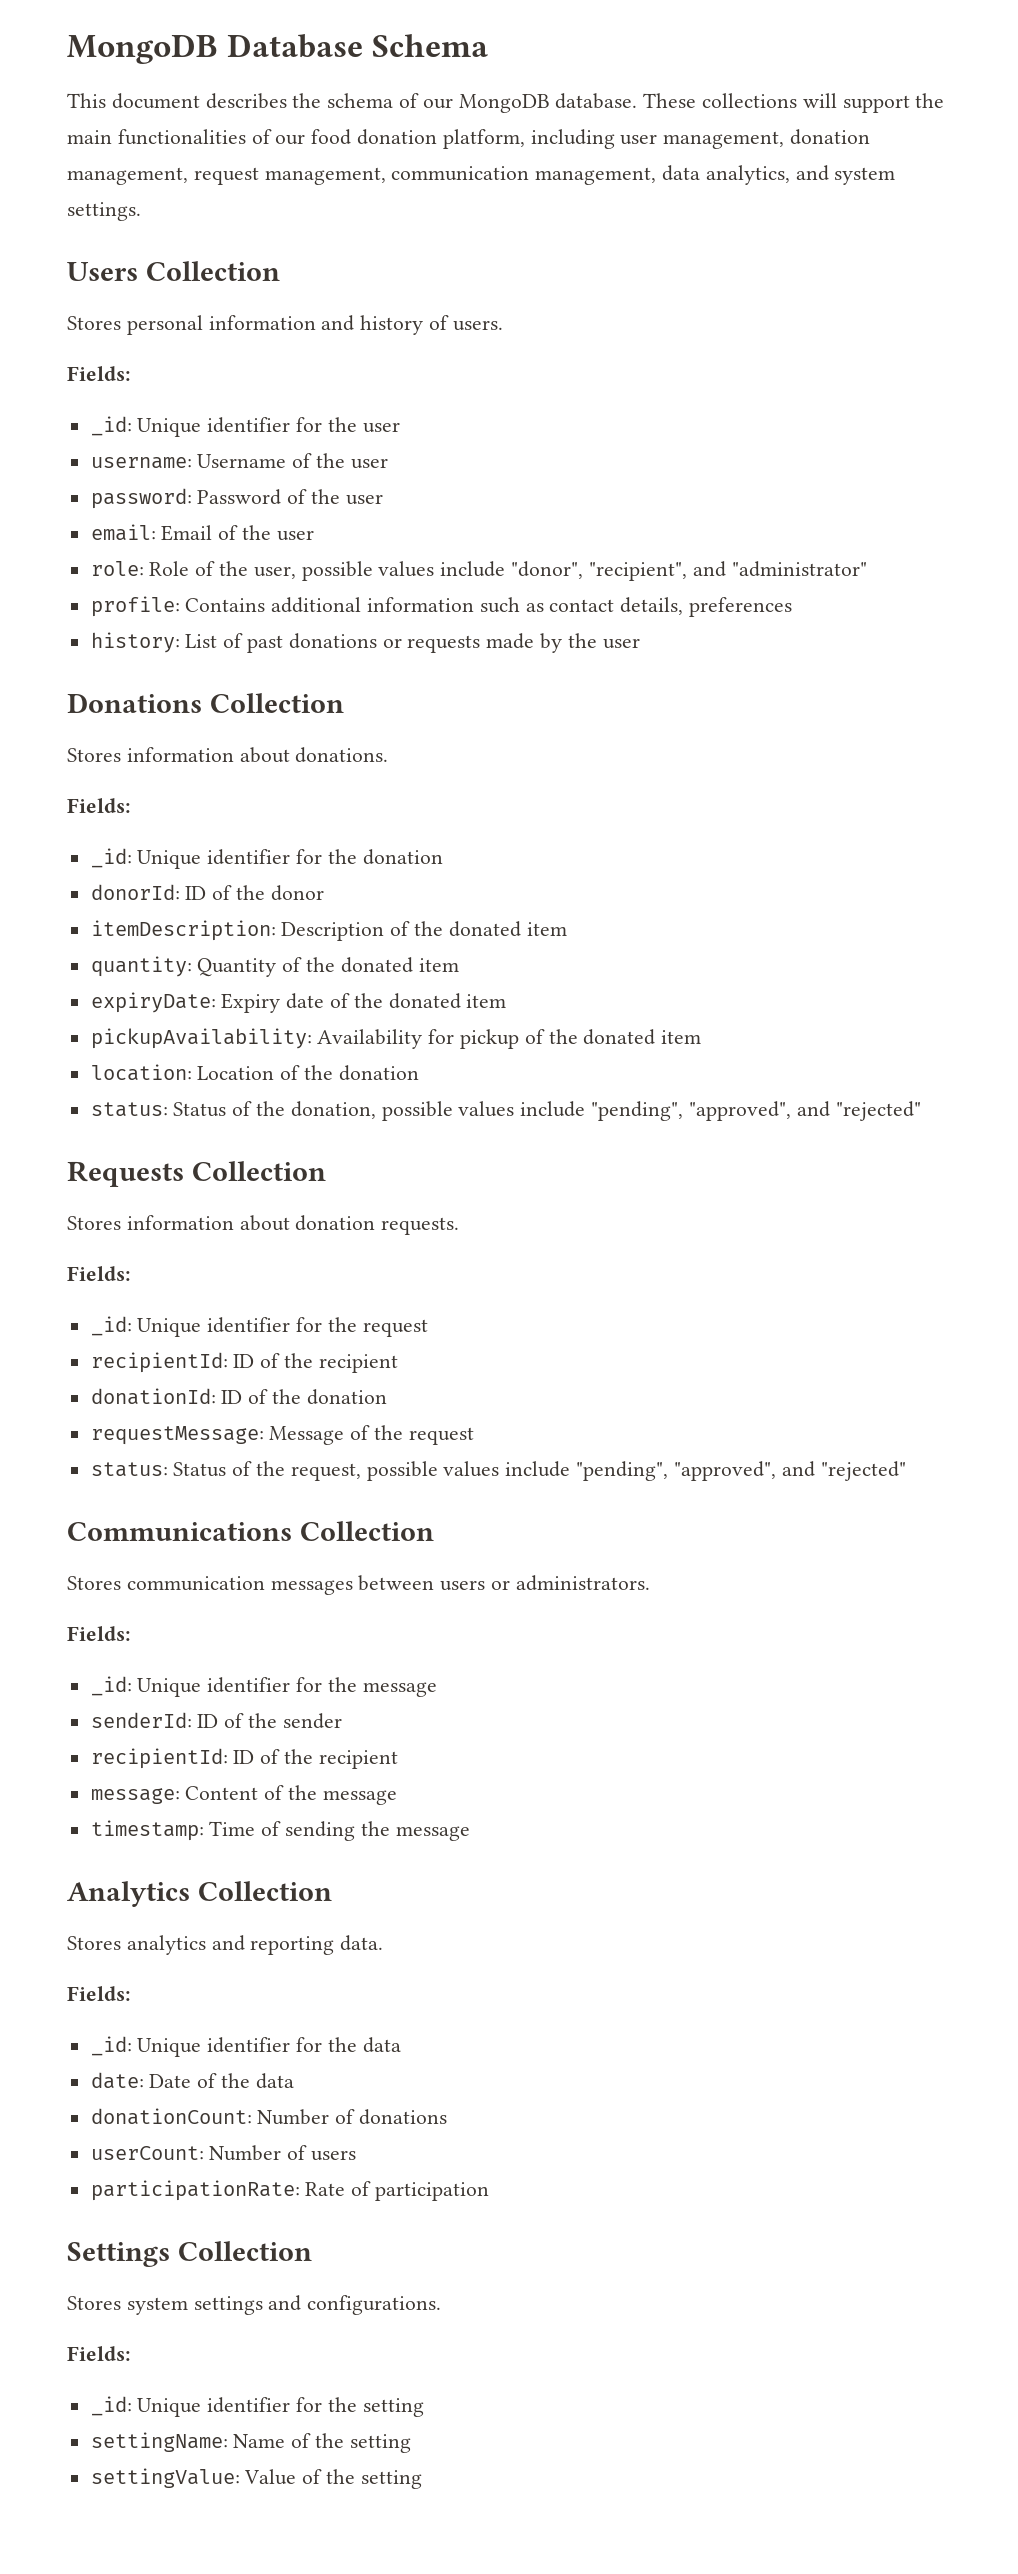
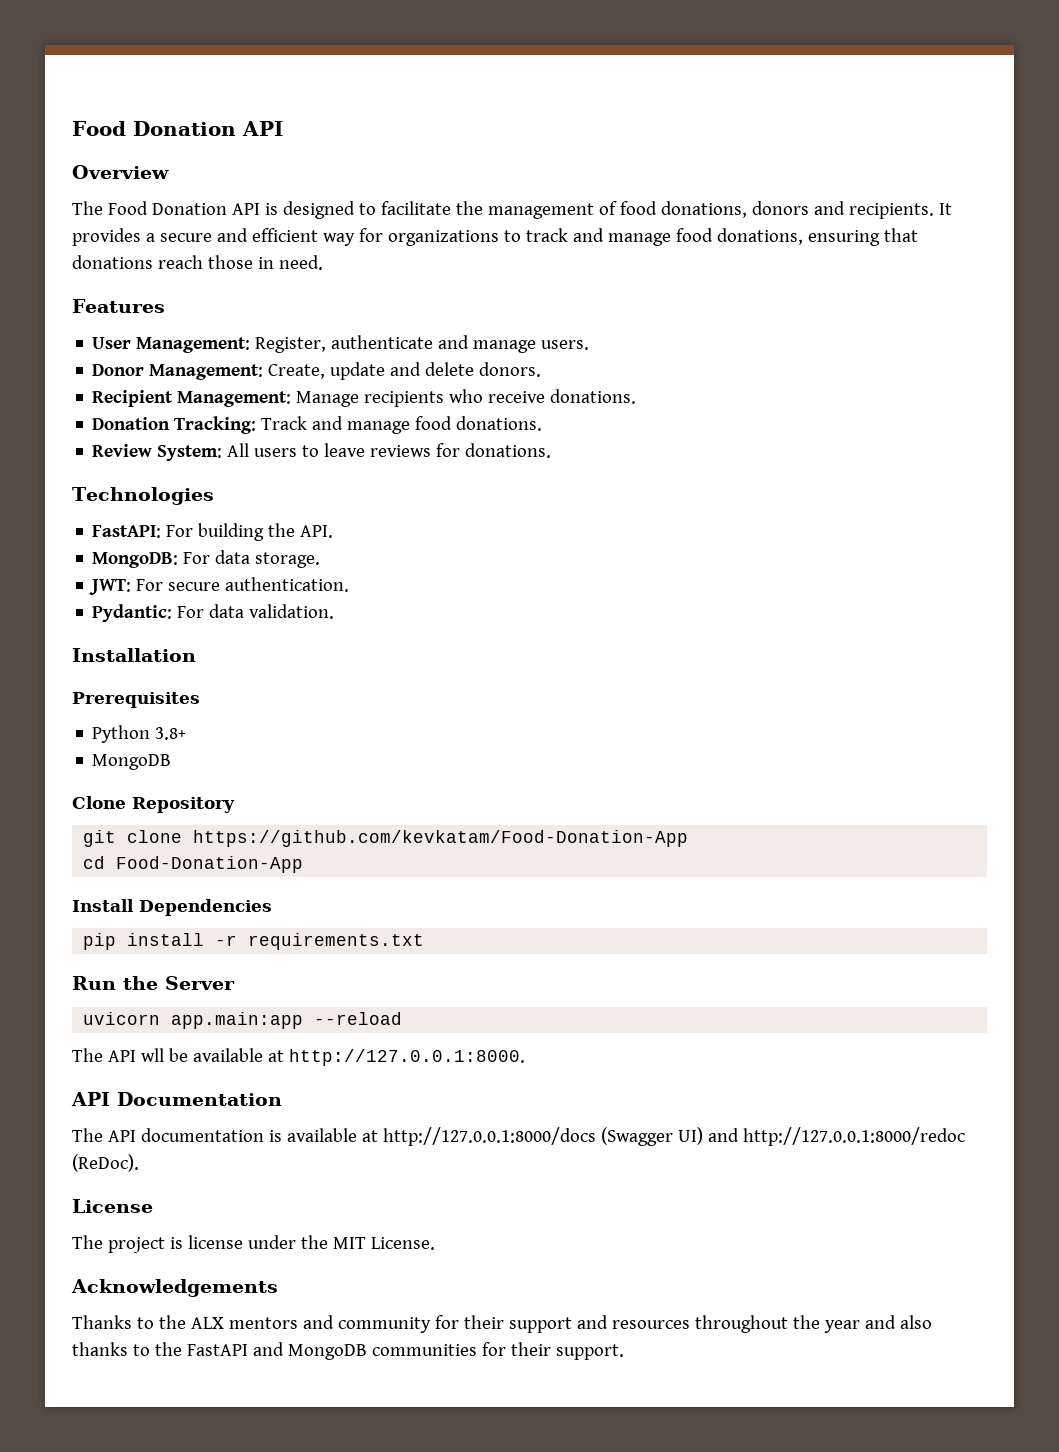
[67,34,489,64] [67,93,945,113] [67,129,871,149] [67,165,896,185] [67,202,141,221] [67,261,280,281] [67,315,503,335] [67,366,131,381] [90,416,400,437] [90,453,388,469] [90,488,383,509] [90,524,314,541] [90,561,867,581] [90,596,793,617] [90,632,640,653] [67,693,344,713] [67,747,389,763] [67,798,131,813] [90,848,443,869] [90,884,324,901] [90,920,567,941] [90,956,459,977] [90,992,507,1013] [90,1028,702,1049] [90,1064,419,1081] [90,1101,921,1121] [67,1161,326,1187] [67,1215,460,1235] [67,1266,131,1281] [90,1316,428,1337] [90,1352,398,1373] [90,1388,387,1405] [90,1425,474,1445] [90,1461,906,1481] [67,1521,434,1541] [67,1575,650,1595] [67,1626,131,1641] [90,1676,437,1697] [90,1712,342,1729] [90,1748,398,1769] [90,1785,397,1805] [90,1820,470,1841] [67,1881,332,1907] [67,1935,384,1955] [67,1986,131,2001] [90,2036,401,2057] [90,2072,294,2089] [90,2108,448,2125] [90,2145,357,2161] [90,2180,490,2201] [67,2241,312,2267] [67,2295,442,2315] [67,2346,131,2361] [90,2396,424,2417] [90,2432,411,2453] [90,2468,422,2489] MongoDB Database Schema // This document describes the schema of our MongoDB database. These collections will support the main functionalities of our food donation platform, including user management, donation management, request management, communication management, data analytics, and system settings. // Users Collection // Stores personal information and history of users. // Fields: // _id: Unique identifier for the user // username: Username of the user // password: Password of the user // email: Email of the user // role: Role of the user, possible values include "donor", "recipient", and "administrator" // profile: Contains additional information such as contact details, preferences // history: List of past donations or requests made by the user // Donations Collection // Stores information about donations. // Fields: // _id: Unique identifier for the donation // donorId: ID of the donor // itemDescription: Description of the donated item // quantity: Quantity of the donated item // expiryDate: Expiry date of the donated item // pickupAvailability: Availability for pickup of the donated item // location: Location of the donation // status: Status of the donation, possible values include "pending", "approved", and "rejected" // Requests Collection // Stores information about donation requests. // Fields: // _id: Unique identifier for the request // recipientId: ID of the recipient // donationId: ID of the donation // requestMessage: Message of the request // status: Status of the request, possible values include "pending", "approved", and "rejected" // Communications Collection // Stores communication messages between users or administrators. // Fields: // _id: Unique identifier for the message // senderId: ID of the sender // recipientId: ID of the recipient // message: Content of the message // timestamp: Time of sending the message // Analytics Collection // Stores analytics and reporting data. // Fields: // _id: Unique identifier for the data // date: Date of the data // donationCount: Number of donations // userCount: Number of users // participationRate: Rate of participation // Settings Collection // Stores system settings and configurations. // Fields: // _id: Unique identifier for the setting // settingName: Name of the setting // settingValue: Value of the setting -> [72,121,283,136] [72,165,169,179] [72,201,952,219] [72,228,918,246] [72,255,323,270] [72,299,165,313] [92,335,590,353] [92,362,542,380] [92,389,637,407] [92,416,543,434] [92,443,552,461] [72,487,214,505] [92,523,334,541] [92,550,321,568] [89,577,350,595] [92,604,335,622] [72,648,196,662] [72,692,200,708] [92,725,187,743] [92,754,172,770] [72,796,235,813] [83,830,689,847] [83,856,304,873] [72,899,272,916] [83,933,425,950] [72,976,235,990] [83,1012,403,1029] [72,1048,525,1066] [71,1092,282,1106] [72,1127,965,1146] [72,1154,139,1172] [72,1199,153,1213] [72,1235,435,1253] [71,1279,278,1297] [72,1315,932,1333] [72,1342,624,1360] Food Donation API // Overview // The Food Donation API is designed to facilitate the management of food donations, donors and recipients. It provides a secure and efficient way for organizations to track and manage food donations, ensuring that donations reach those in need. // Features // User Management: Register, authenticate and manage users. // Donor Management: Create, update and delete donors. // Recipient Management: Manage recipients who receive donations. // Donation Tracking: Track and manage food donations. // Review System: All users to leave reviews for donations. // Technologies // FastAPI: For building the API. // MongoDB: For data storage. // JWT: For secure authentication. // Pydantic: For data validation. // Installation // Prerequisites // Python 3.8+ // MongoDB // Clone Repository // git clone https://github.com/kevkatam/Food-Donation-App // cd Food-Donation-App // Install Dependencies // pip install -r requirements.txt // Run the Server // uvicorn app.main:app --reload // The API wll be available at http://127.0.0.1:8000. // API Documentation // The API documentation is available at http://127.0.0.1:8000/docs (Swagger UI) and http://127.0.0.1:8000/redoc (ReDoc). // License // The project is license under the MIT License. // Acknowledgements // Thanks to the ALX mentors and community for their support and resources throughout the year and also thanks to the FastAPI and MongoDB communities for their support.

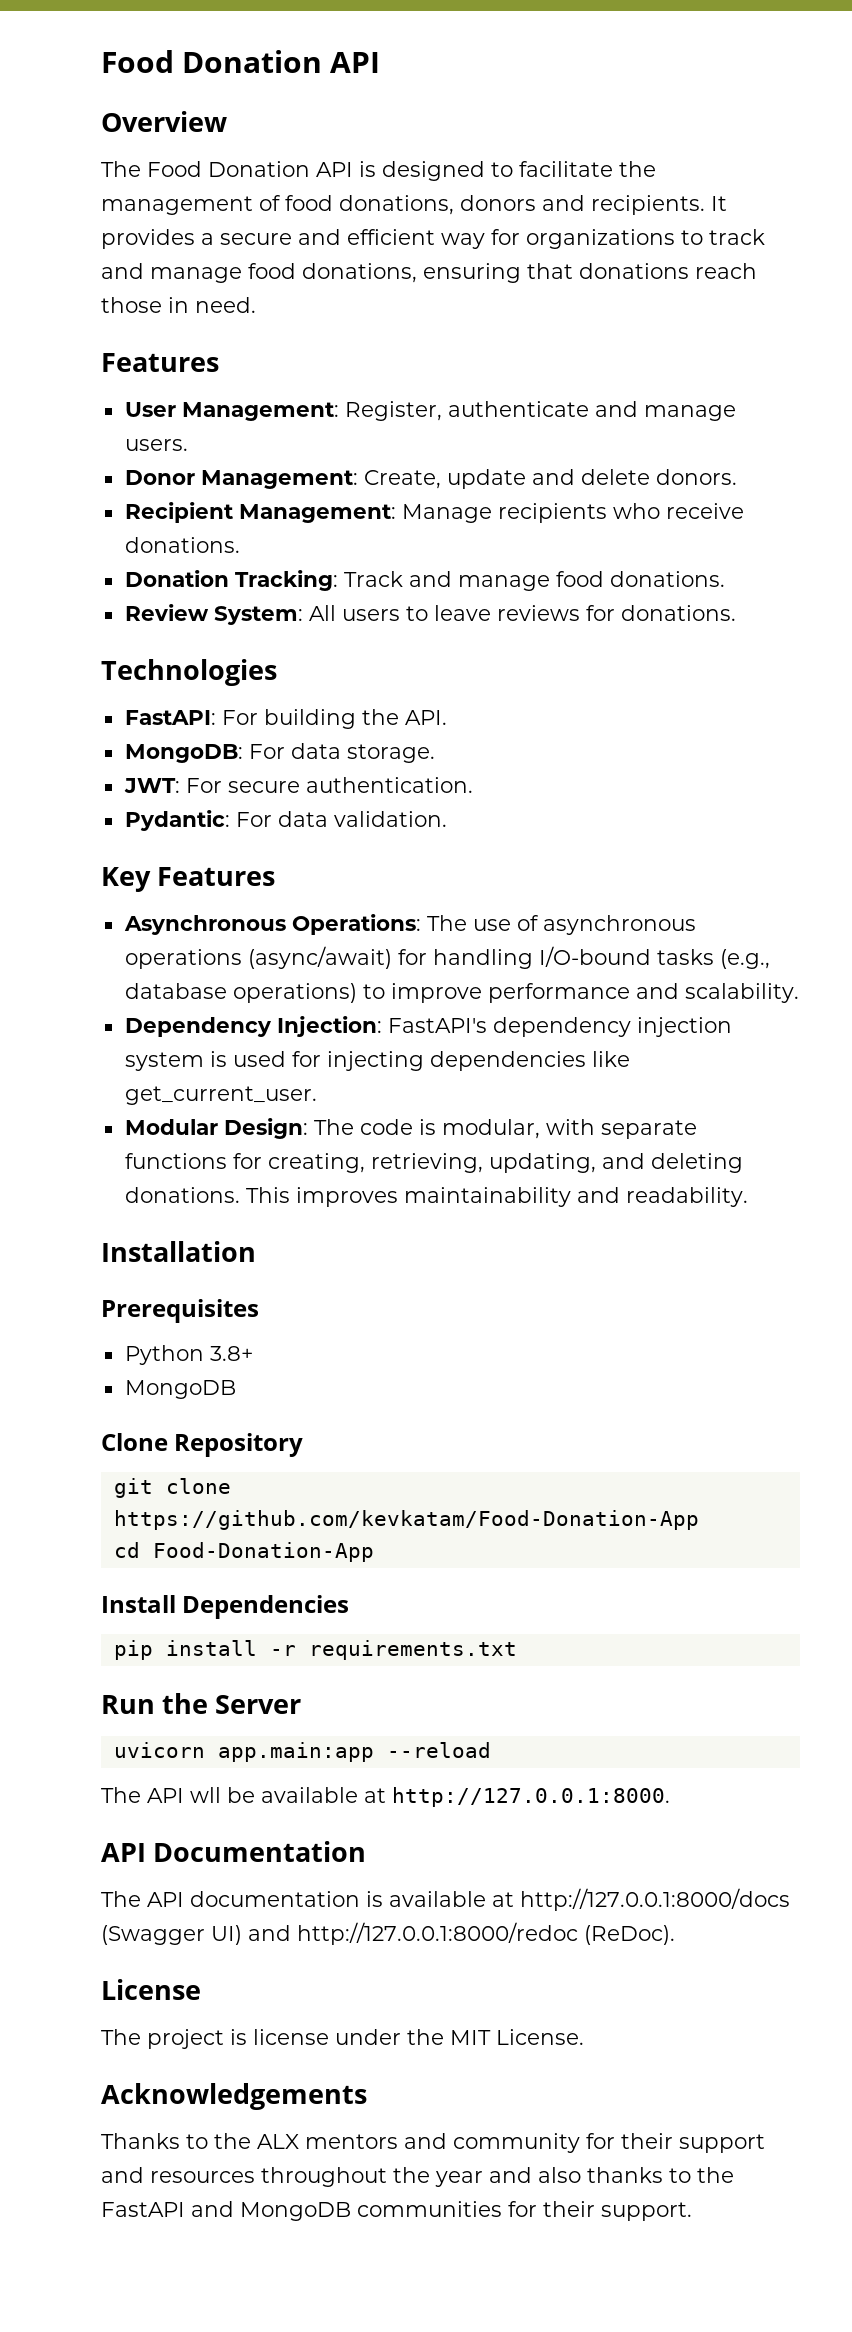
(335, 611) none -> [101,867,276,892] [123,914,696,935] [124,946,770,969] [124,983,799,1003] [124,1016,732,1037] [124,1051,630,1071] [124,1086,317,1105] [124,1118,697,1139] [124,1153,743,1173] [124,1187,748,1207] // Key Features // Asynchronous Operations: The use of asynchronous operations (async/await) for handling I/O-bound tasks (e.g., database operations) to improve performance and scalability. // Dependency Injection: FastAPI's dependency injection system is used for injecting dependencies like get_current_user. // Modular Design: The code is modular, with separate functions for creating, retrieving, updating, and deleting donations. This improves maintainability and readability.

